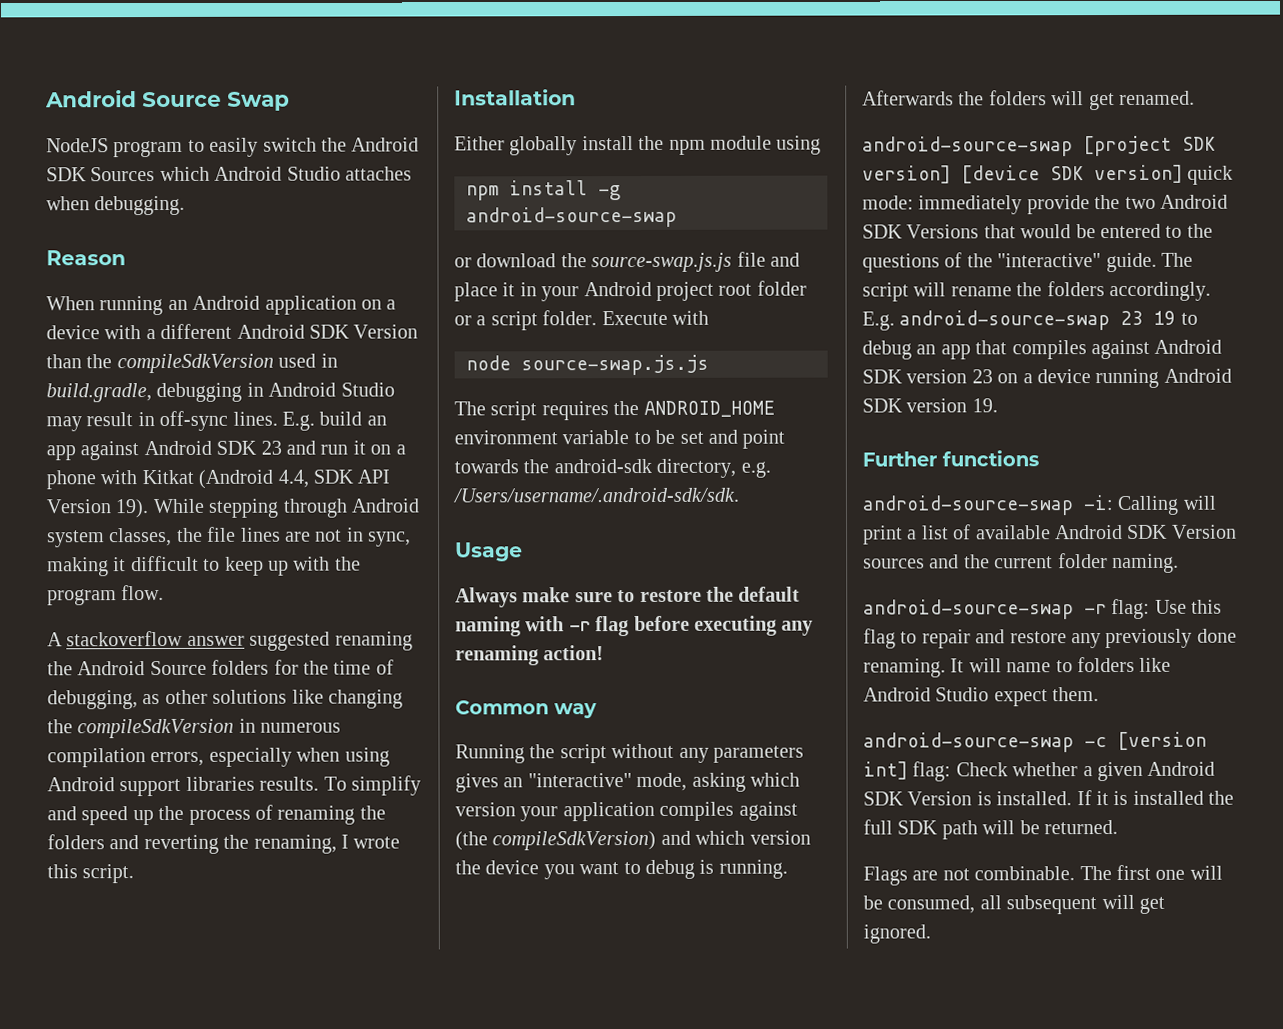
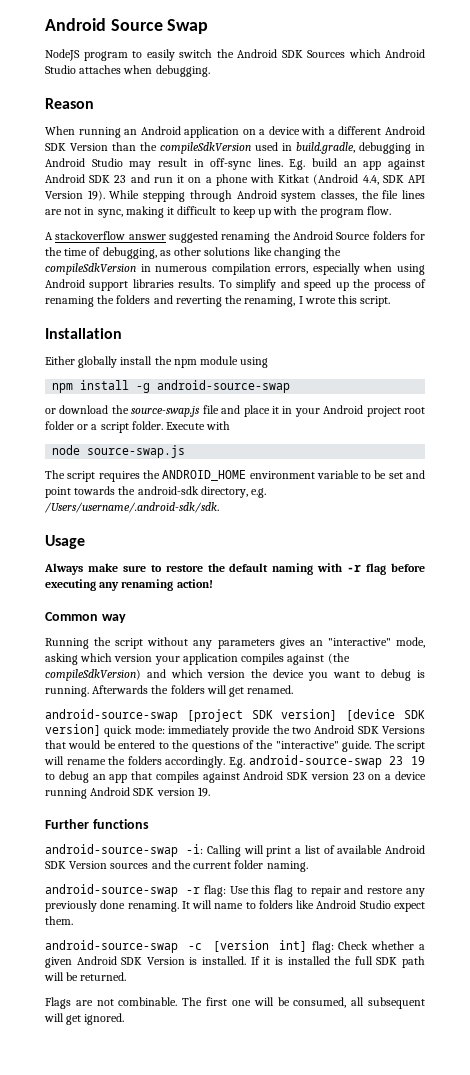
[591,252,733,273] source-swap.js.js -> [131,406,201,417] source-swap.js
[521,354,709,376] source-swap.js.js -> [87,445,186,458] source-swap.js

